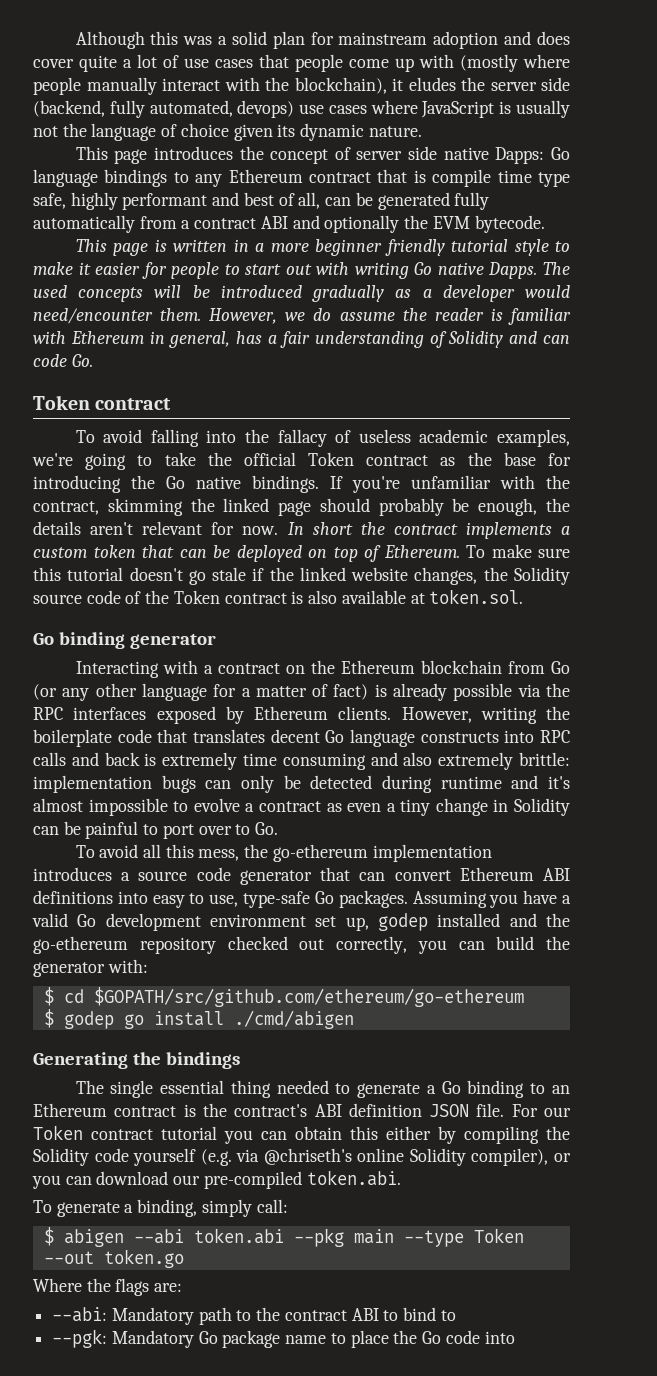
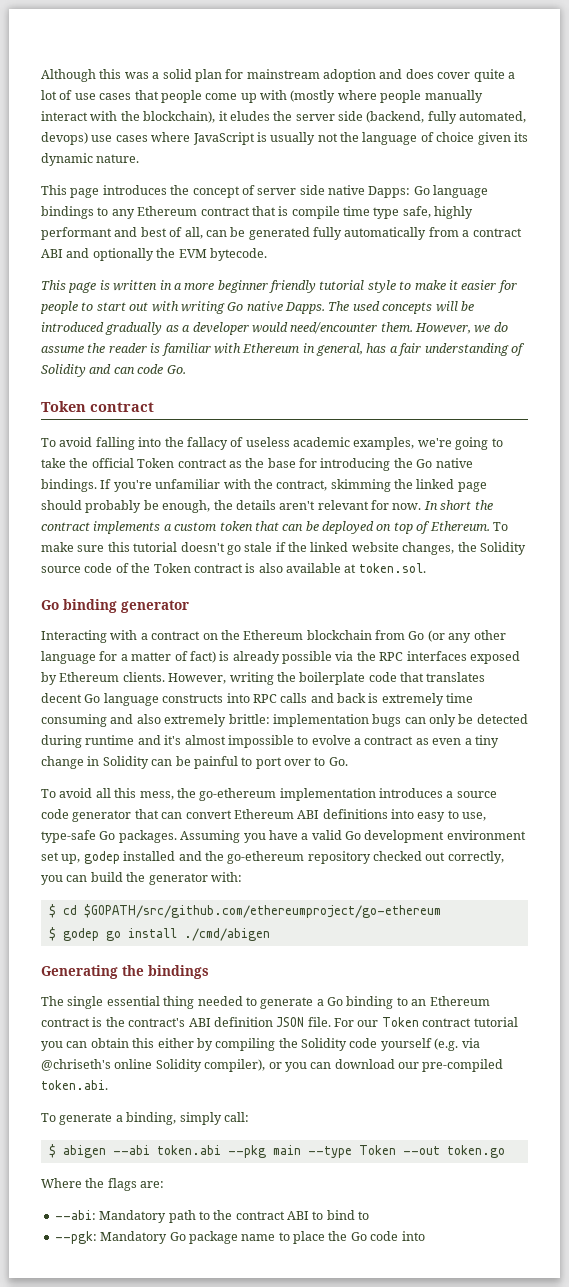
[93,987,524,1007] $GOPATH/src/github.com/ethereum/go-ethereum -> [83,904,441,918] $GOPATH/src/github.com/ethereumproject/go-ethereum

